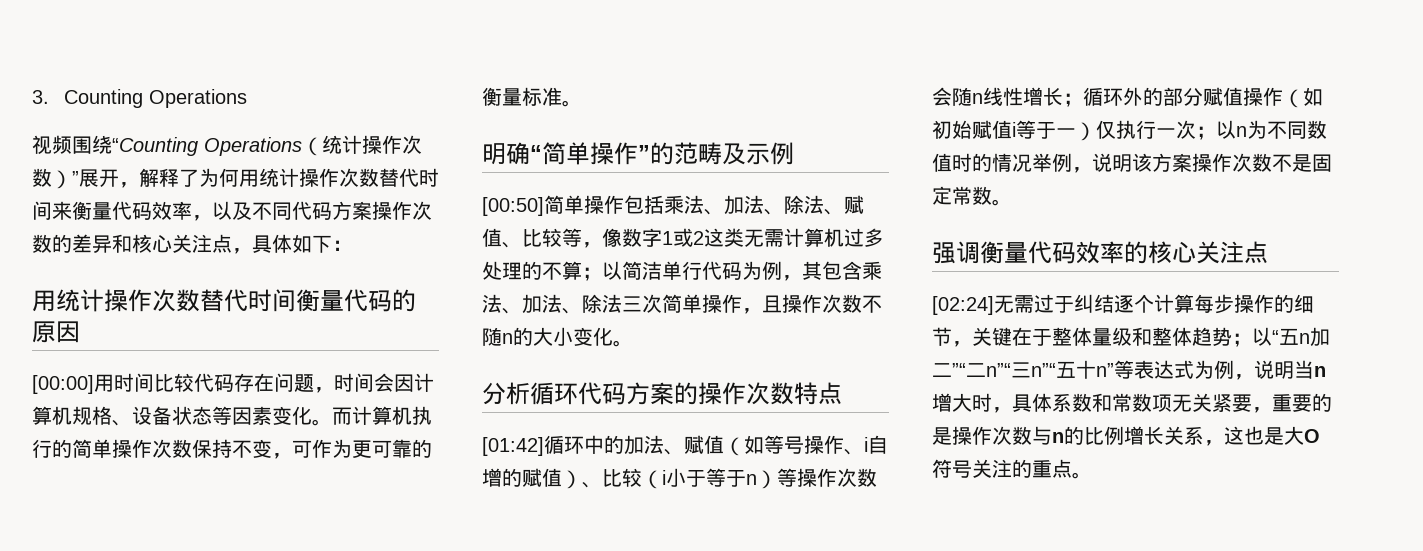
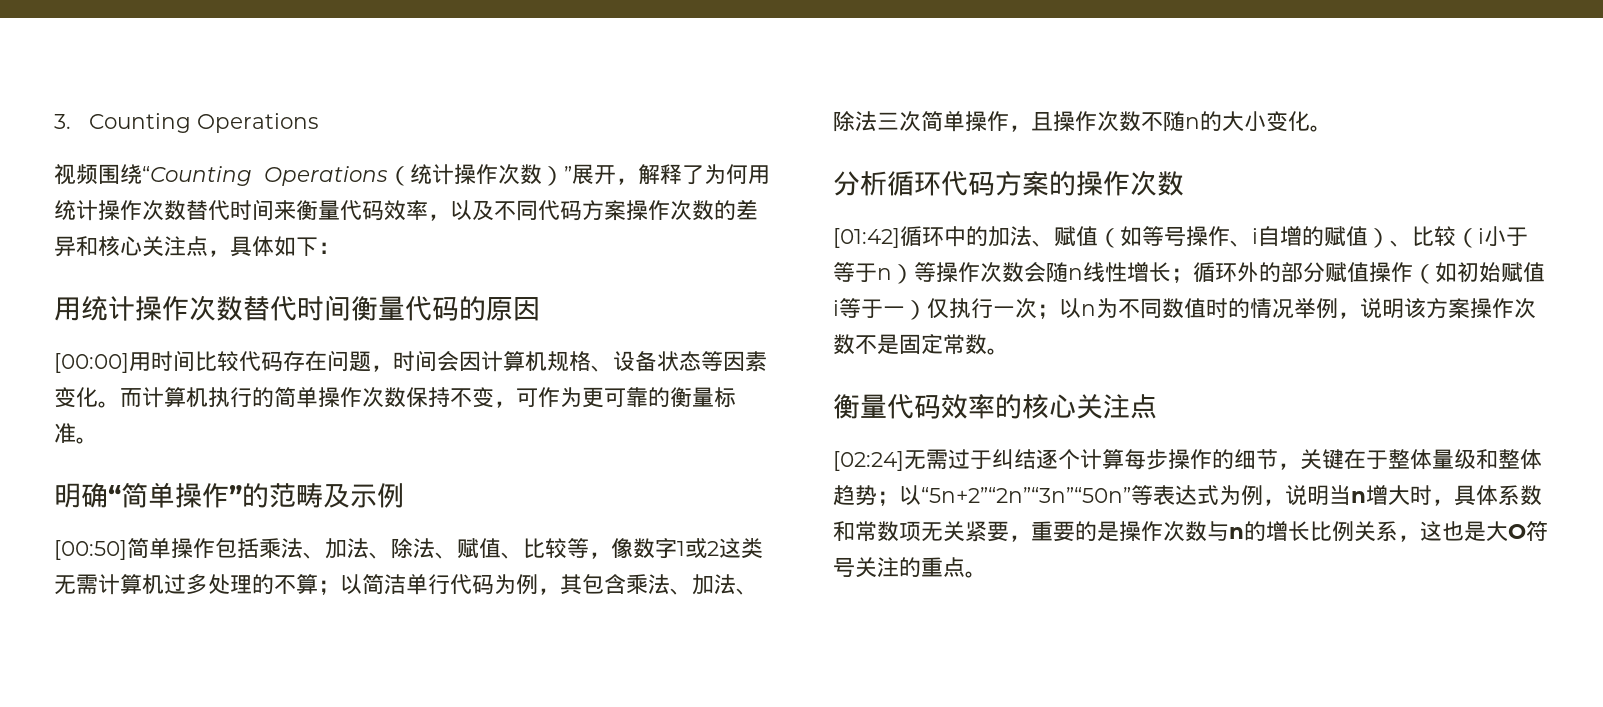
[794,382,842,405] 特点 -> (1184, 183) none
[932,241,980,264] 强调 -> (1009, 351) none
[1272,327,1330,347] [932,360,1114,379] “五n加二”“二n”“三n”“五十n” -> [921,487,1131,503] “5n+2”“2n”“3n”“50n”
[1084,426,1164,445] 比例增长 -> [1266,521,1354,542] 增长比例

